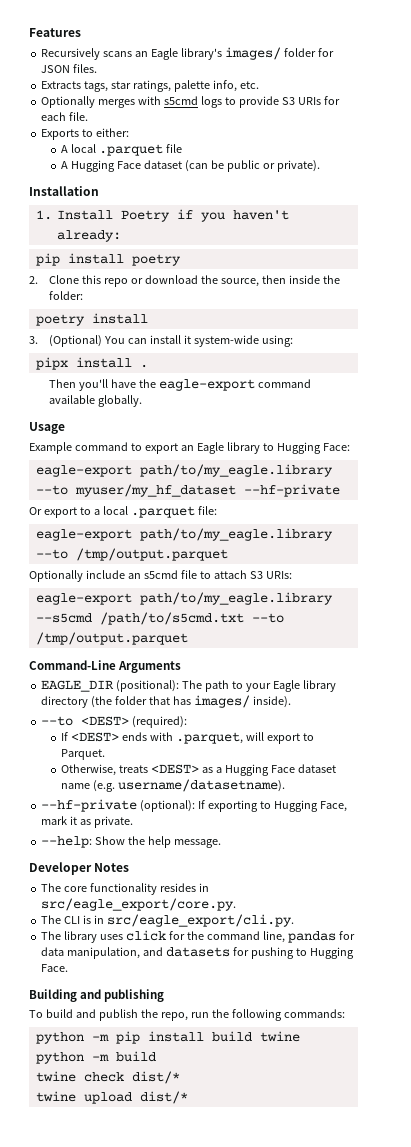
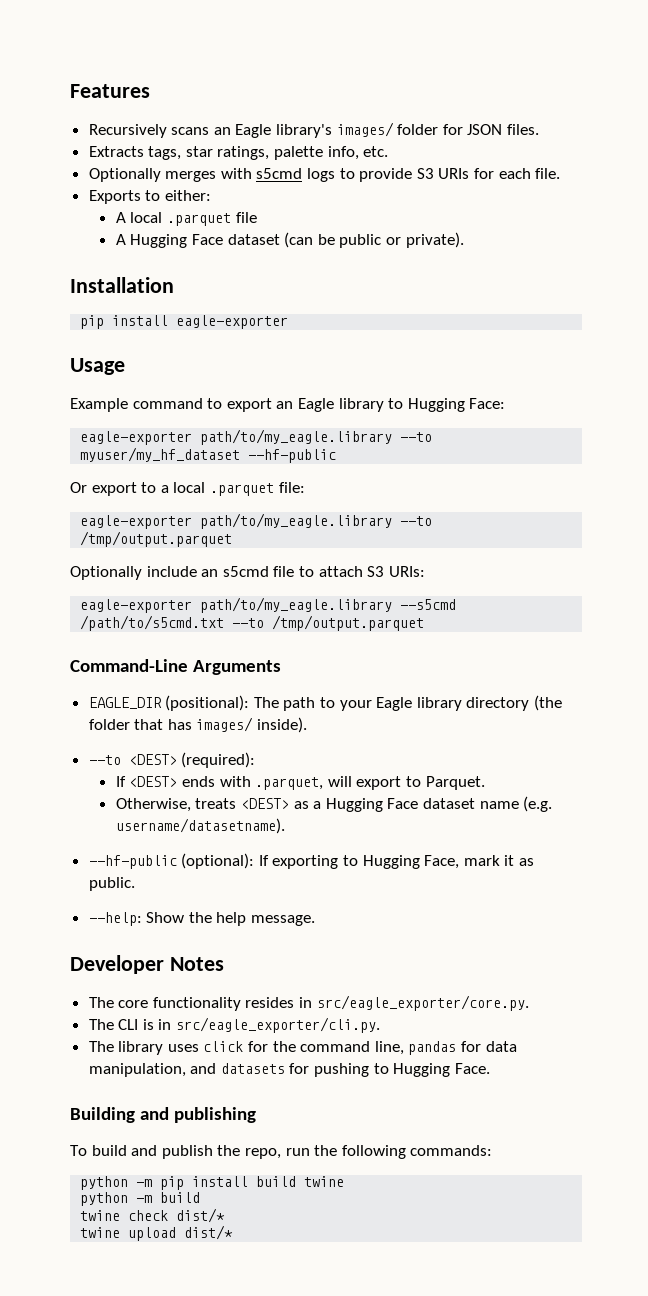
[35,209,290,222] [57,230,122,242] [35,253,181,266] [29,275,340,287] [49,291,84,300] [35,313,148,326] [29,335,293,347] [35,357,148,370] [49,379,312,391] [49,395,143,407] 1. Install Poetry if you haven't already: // pip install poetry // 2. Clone this repo or download the source, then inside the folder: // poetry install // 3. (Optional) You can install it system-wide using: // pipx install . // Then you'll have the eagle-export command available globally. -> [80,315,289,329] pip install eagle-exporter
[35,465,132,477] eagle-export -> [80,431,193,445] eagle-exporter
[243,484,340,497] --hf-private -> [248,449,337,463] --hf-public
[35,529,132,541] eagle-export -> [80,515,193,529] eagle-exporter
[35,593,132,605] eagle-export -> [80,599,193,613] eagle-exporter
[41,799,138,812] --hf-private -> [88,855,177,869] --hf-public
[94,816,134,828] private. -> [88,877,135,891] public.
[41,898,237,911] src/eagle_export/core.py. -> [316,995,529,1011] src/eagle_exporter/core.py.
[106,914,294,927] src/eagle_export/cli.py. -> [176,1017,381,1033] src/eagle_exporter/cli.py.

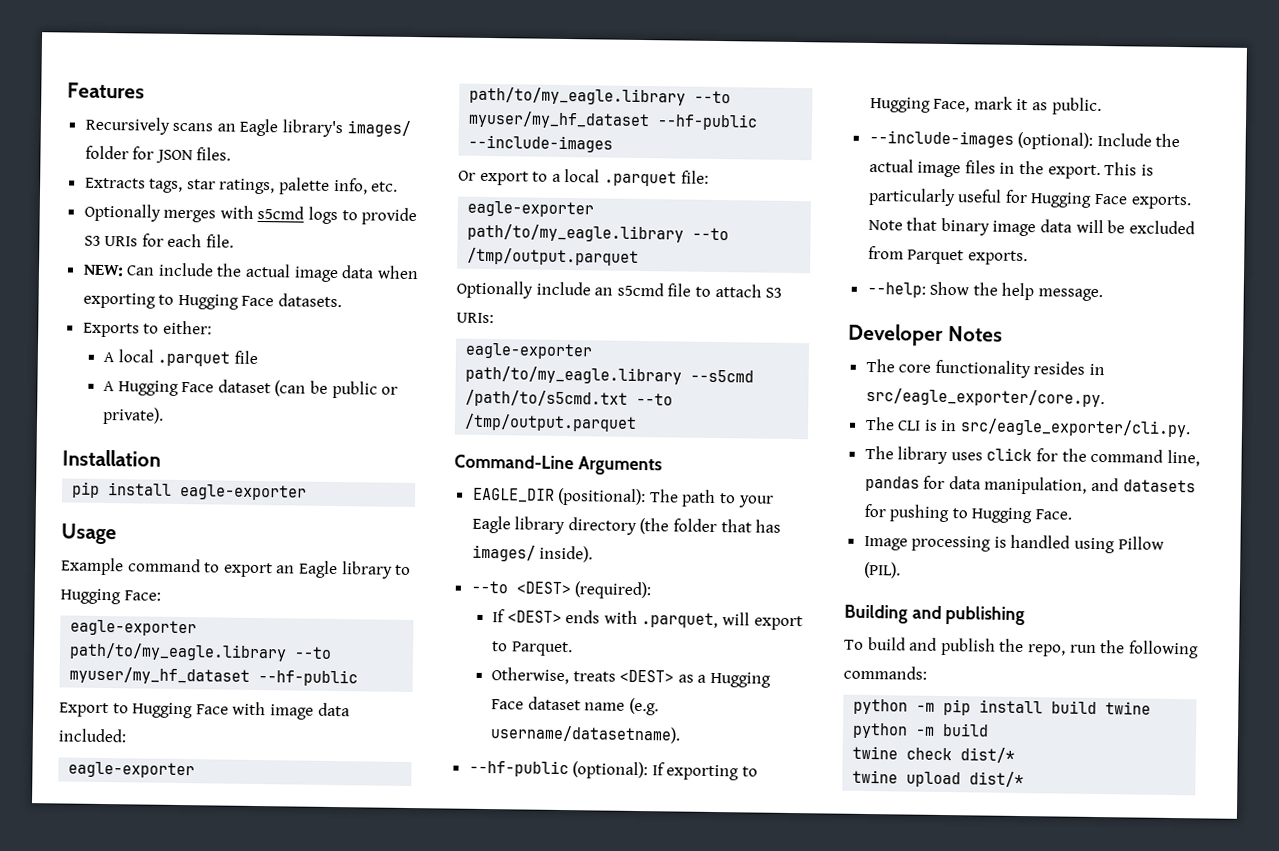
(561, 173) none -> [82,262,419,283] [82,292,343,310] // NEW: Can include the actual image data when exporting to Hugging Face datasets.
(337, 456) none -> [59,701,350,720] [58,728,126,743] [68,761,196,779] [469,86,732,106] [468,110,759,131] [468,134,614,153] // Export to Hugging Face with image data included: // eagle-exporter path/to/my_eagle.library --to myuser/my_hf_dataset --hf-public --include-images
(135, 884) none -> [868,129,1181,150] [868,158,1154,180] [867,187,1192,210] [867,217,1195,237] [867,245,1028,266] // --include-images (optional): Include the actual image files in the export. This is particularly useful for Hugging Face exports. Note that binary image data will be excluded from Parquet exports.
(490, 1068) none -> [863,534,1164,554] [863,561,901,579] // Image processing is handled using Pillow (PIL).

